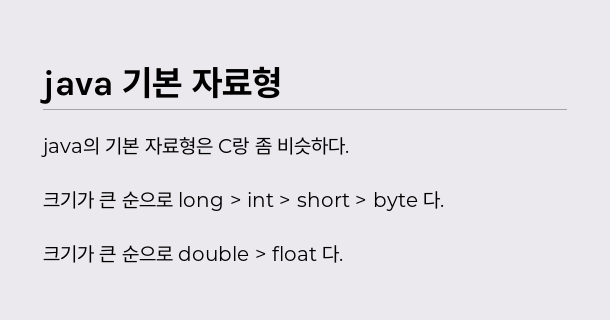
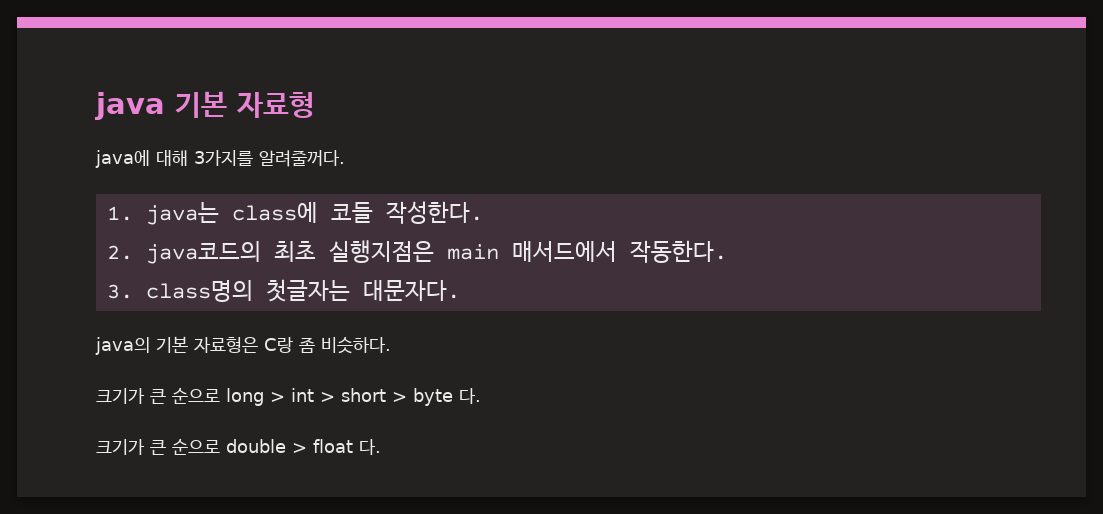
(282, 82) none -> [95,150,345,168] [106,201,483,225] [106,240,727,264] [106,279,460,302] // java에 대해 3가지를 알려줄꺼다. // 1. java는 class에 코들 작성한다. // 2. java코드의 최초 실행지점은 main 매서드에서 작동한다. // 3. class명의 첫글자는 대문자다.

